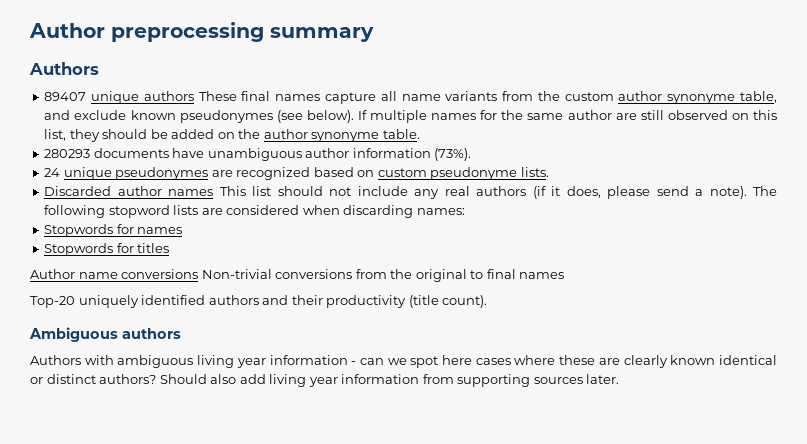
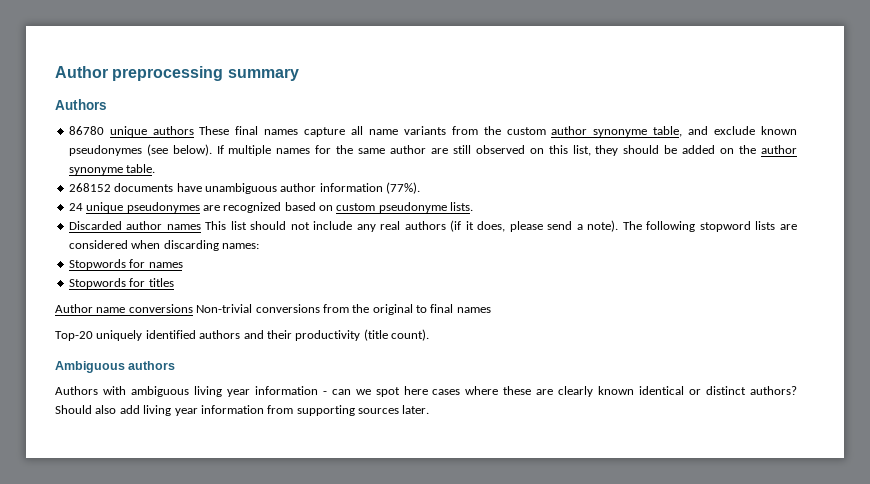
[44,92,87,101] 89407 -> [68,126,104,135] 86780
[44,149,91,158] 280293 -> [68,183,111,192] 268152
[434,148,472,161] (73%). -> [386,182,420,194] (77%).

